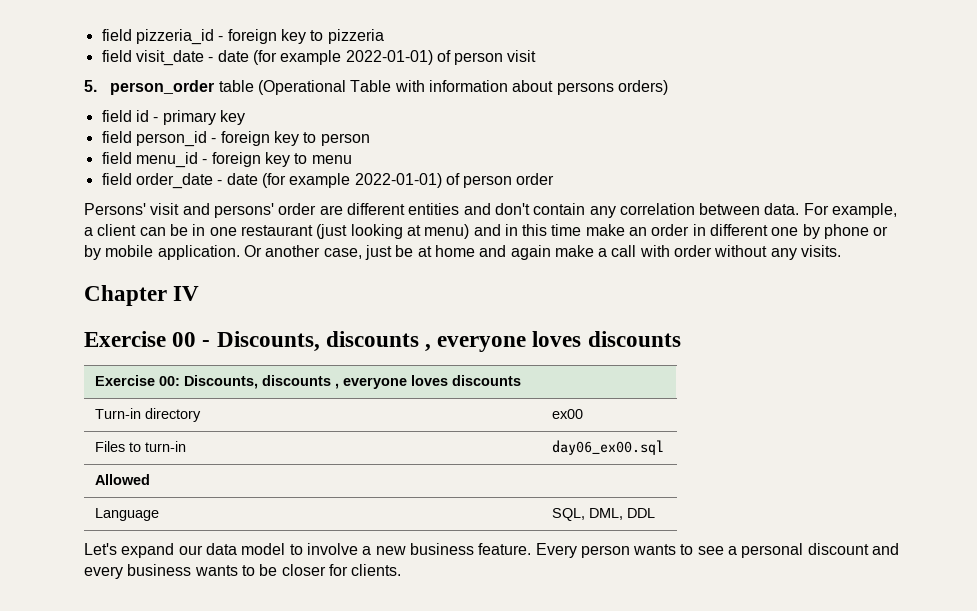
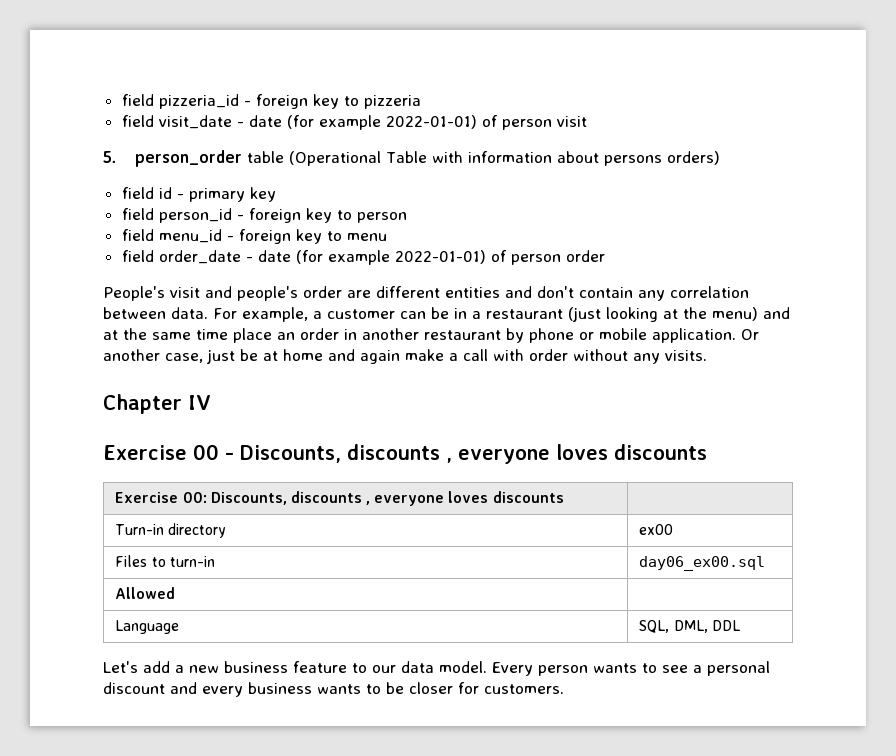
[84,203,146,215] Persons' -> [103,286,165,301] People's
[213,203,274,218] persons' -> [237,286,298,301] people's
[97,224,137,236] client -> [327,309,395,319] customer
[209,227,237,236] one -> [472,311,481,319] a
(421, 230) none -> [683,307,707,319] the
[504,224,625,236] in this time make -> [103,328,272,343] at the same time place
[710,224,799,236] different one -> [362,328,501,340] another restaurant
[84,245,101,260] by -> (594, 336) none
[121,543,532,558] expand our data model to involve a new business feature. -> [143,661,487,673] add a new business feature to our data model.
[351,564,402,576] clients. -> [484,684,564,694] customers.

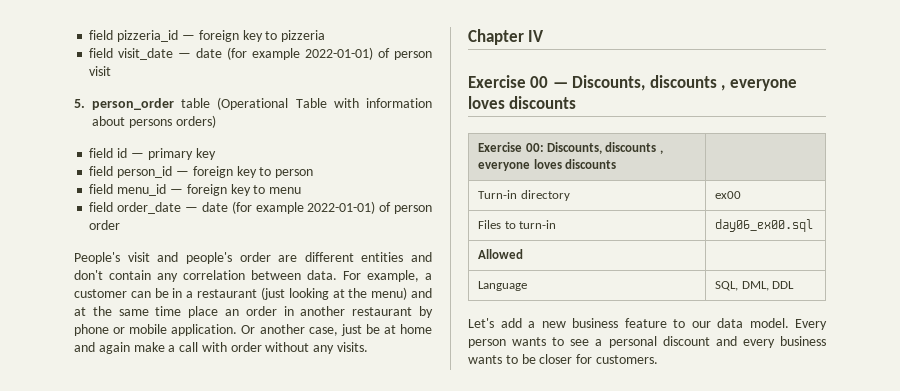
[243,101,251,106] - -> [181,35,195,40] —
[236,122,244,127] - -> [178,53,192,58] —
[176,194,184,199] - -> [130,153,144,158] —
[236,215,244,220] - -> [175,171,189,176] —
[226,236,234,241] - -> [169,189,183,194] —
[245,257,253,262] - -> [185,207,199,212] —
[225,452,234,460] - -> [552,82,568,88] —

